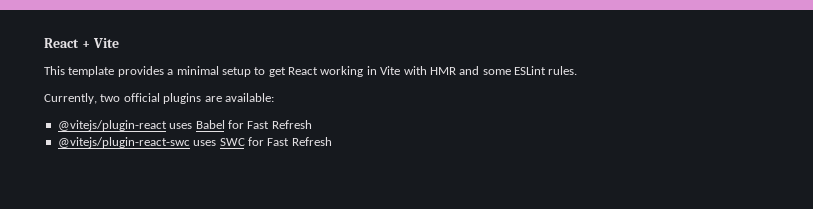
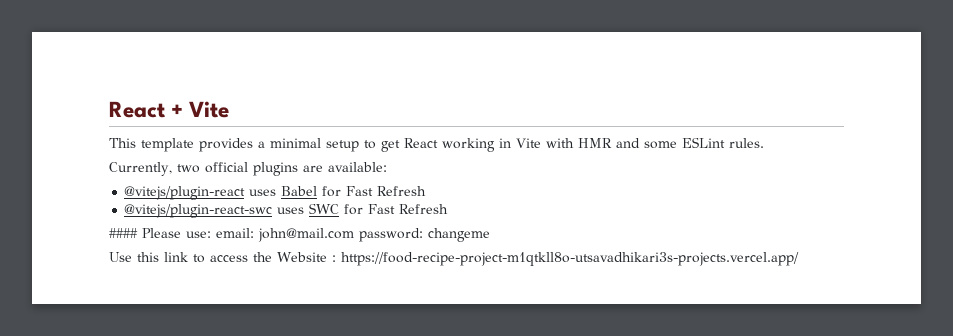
(332, 141) none -> [109,228,490,242] [109,252,799,266] // #### Please use: email: john@mail.com password: changeme // Use this link to access the Website : https://food-recipe-project-m1qtkll8o-utsavadhikari3s-projects.vercel.app/

